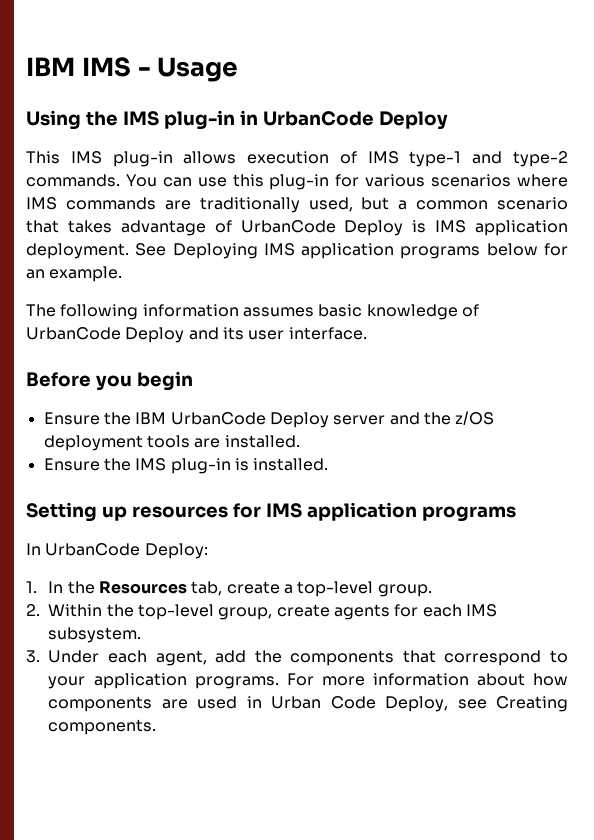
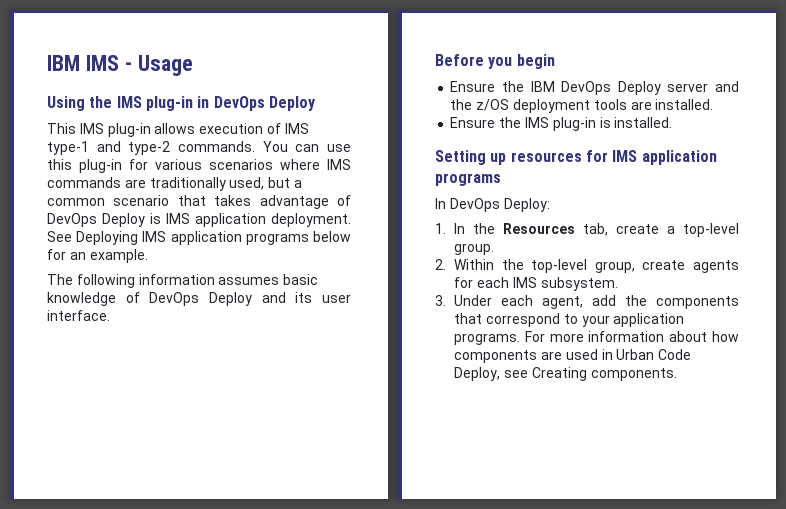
[262,111,374,126] UrbanCode -> [213,96,265,111] DevOps
[240,220,336,233] UrbanCode -> [47,213,97,227] DevOps
[26,327,121,340] UrbanCode -> [149,292,200,306] DevOps
[170,412,266,425] UrbanCode -> [561,81,612,95] DevOps
[45,543,141,556] UrbanCode -> [449,198,500,212] DevOps

